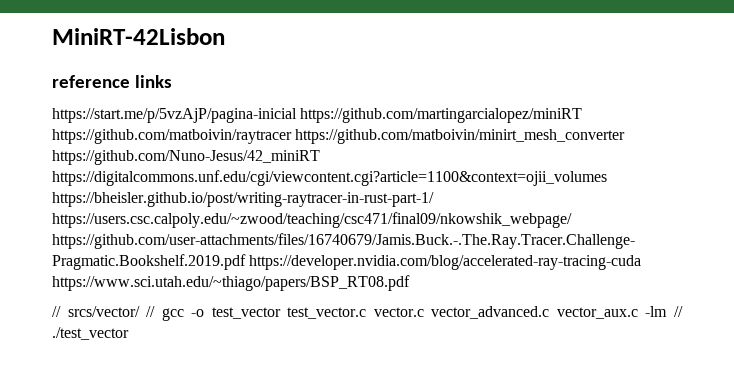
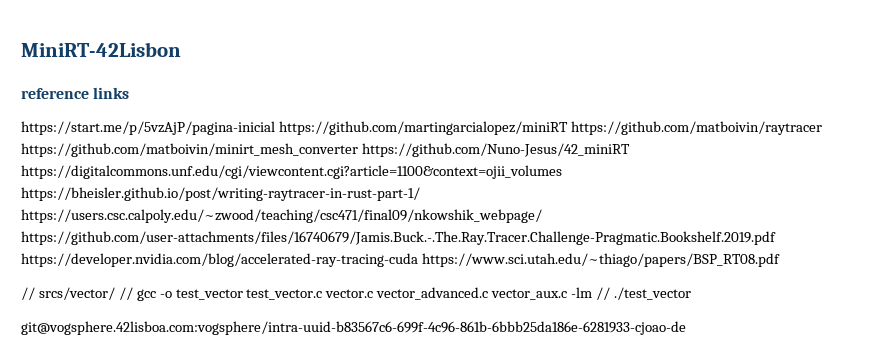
(129, 333) none -> [21,321,686,335] // git@vogsphere.42lisboa.com:vogsphere/intra-uuid-b83567c6-699f-4c96-861b-6bbb25da186e-6281933-cjoao-de

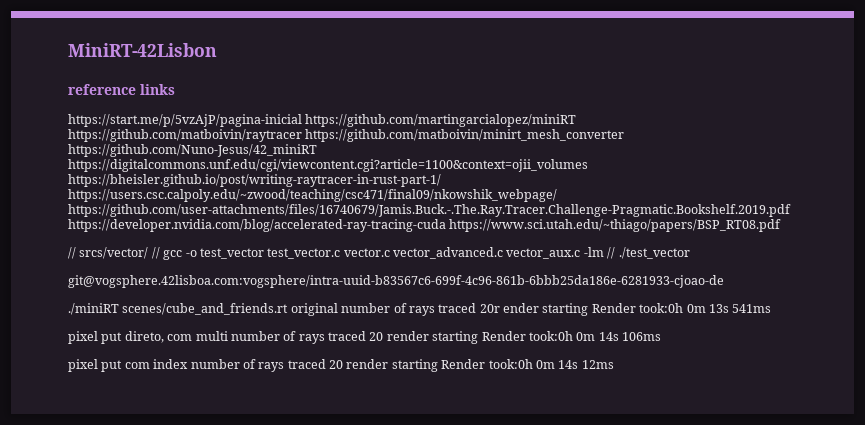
(686, 328) none -> [68,303,772,316] [68,331,661,344] [68,359,614,372] // ./miniRT scenes/cube_and_friends.rt original number of rays traced 20r ender starting Render took:0h 0m 13s 541ms // pixel put direto, com multi number of rays traced 20 render starting Render took:0h 0m 14s 106ms // pixel put com index number of rays traced 20 render starting Render took:0h 0m 14s 12ms

